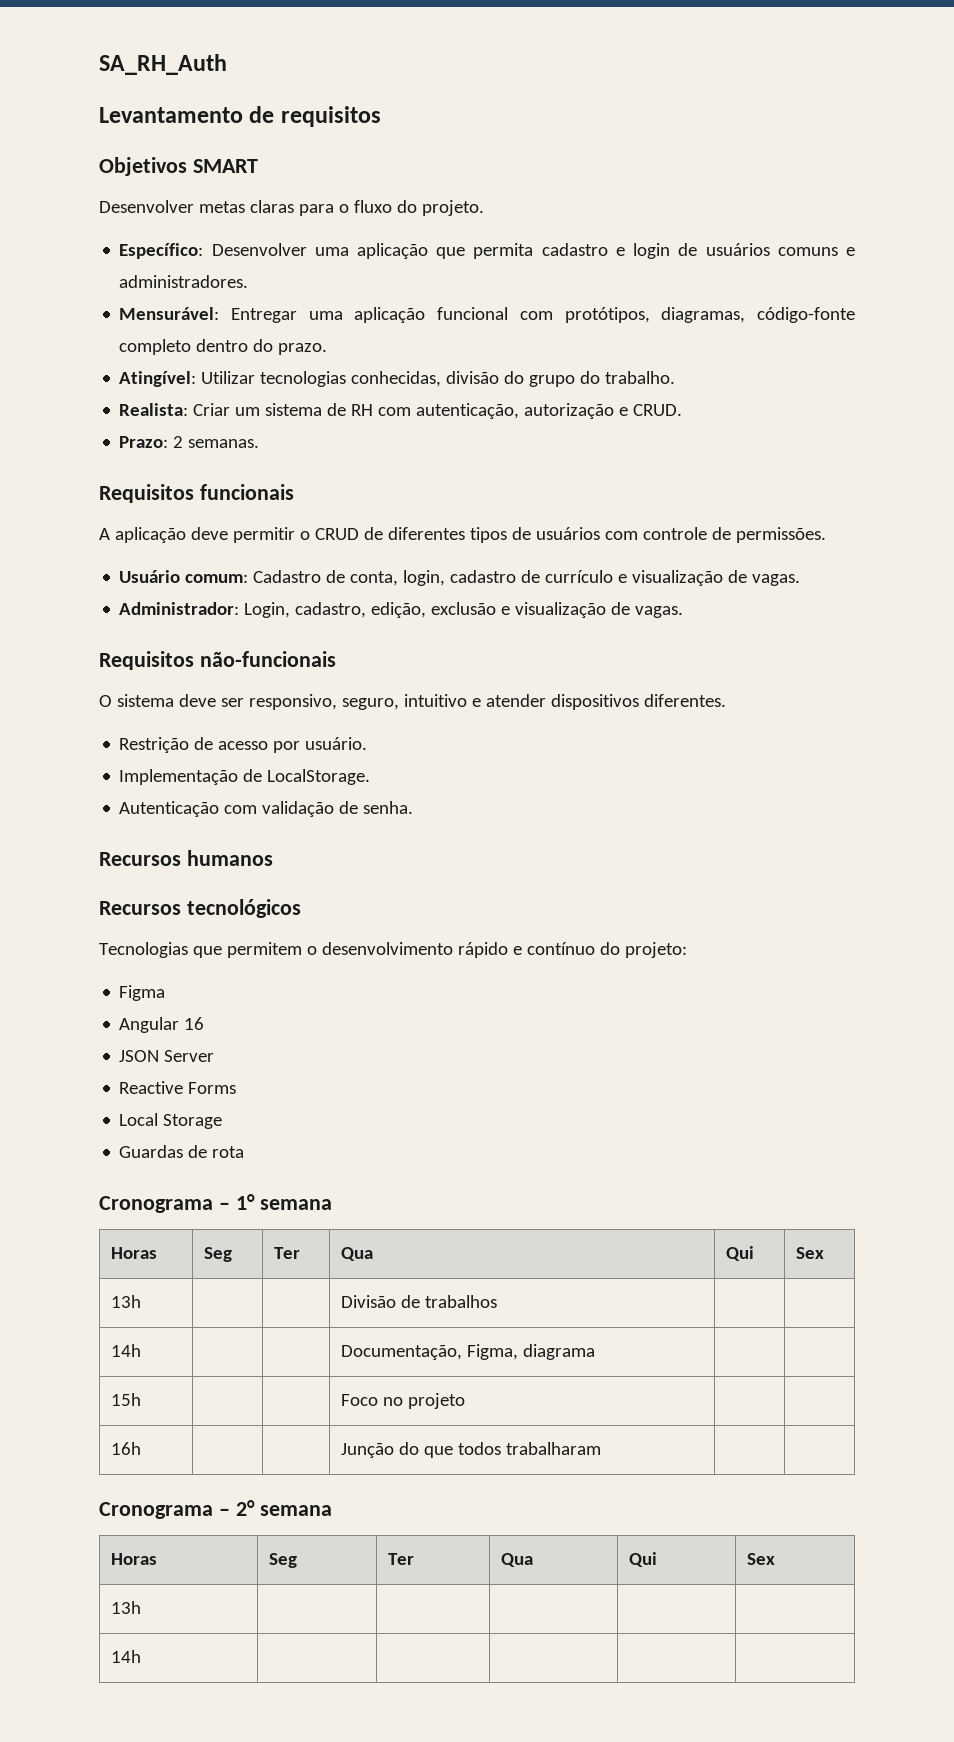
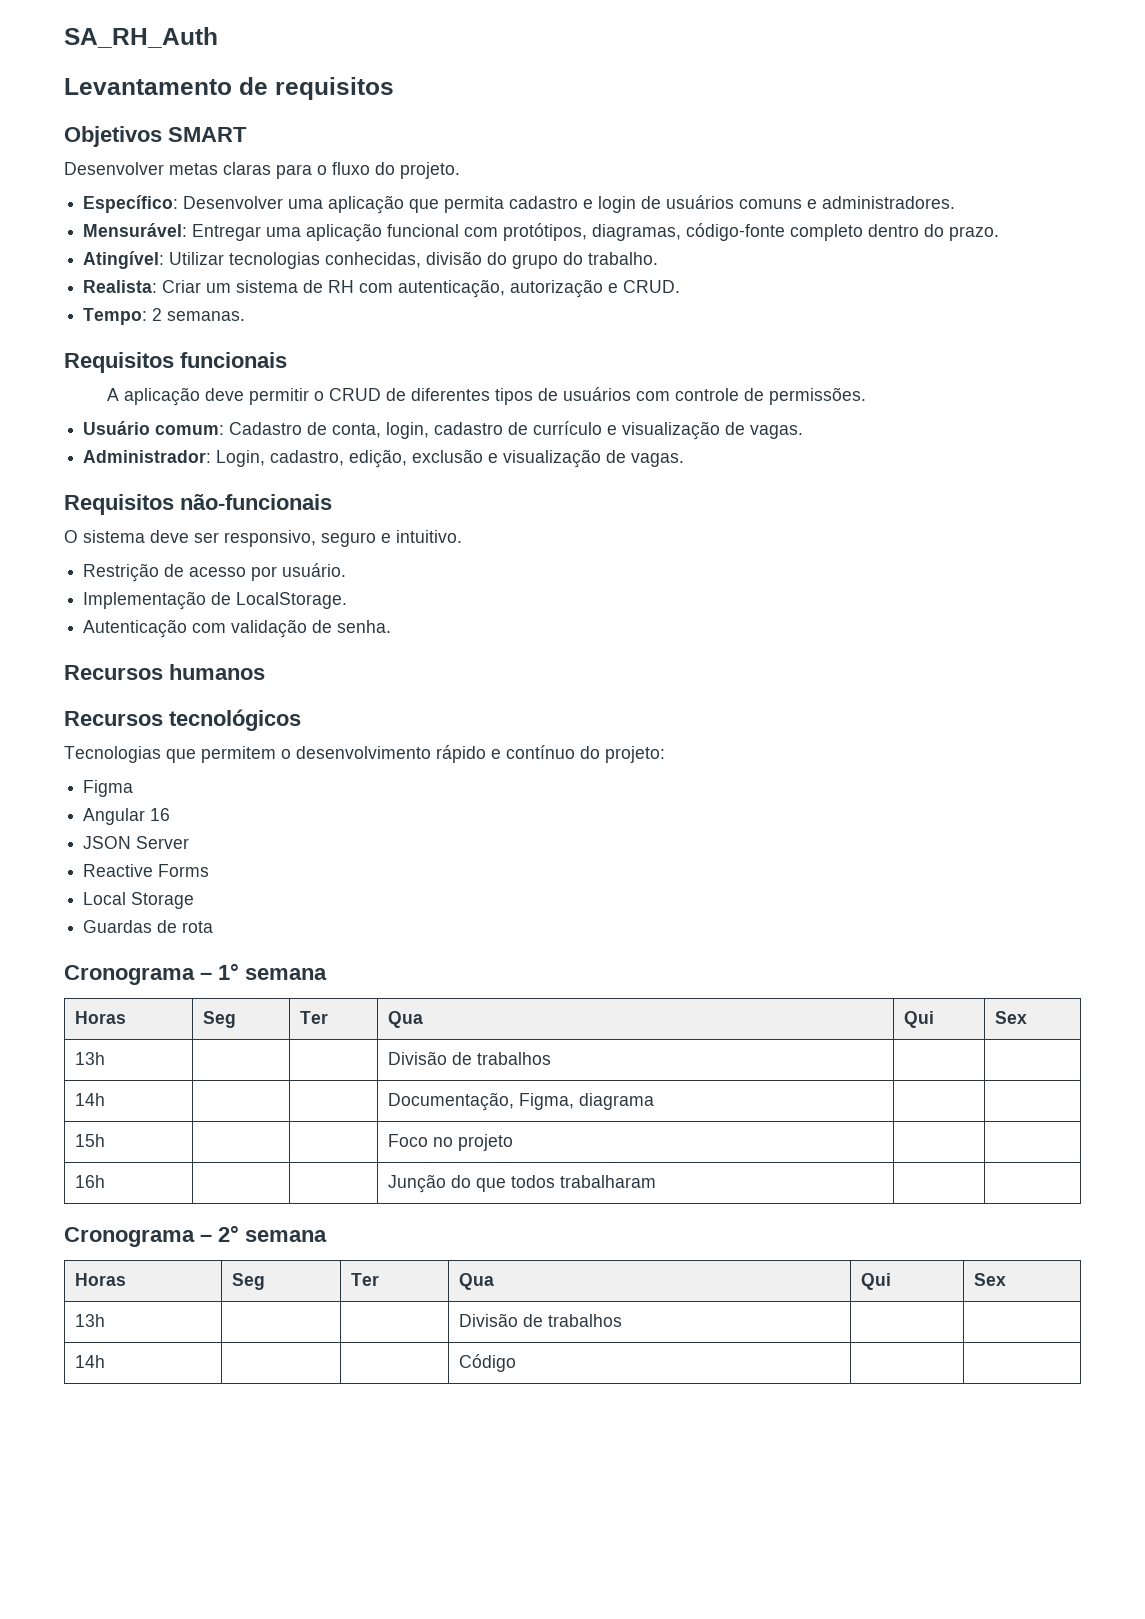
[119,436,169,448] Prazo: -> [83,308,148,325] Tempo:
[341,694,726,710] seguro, intuitivo e atender dispositivos diferentes. -> [321,530,462,547] seguro e intuitivo.
[110,1650,141,1663] | | // 14h | | | -> [458,1313,622,1327] [74,1355,105,1368] [458,1354,516,1372] Divisão de trabalhos | | // 14h | | | Código

